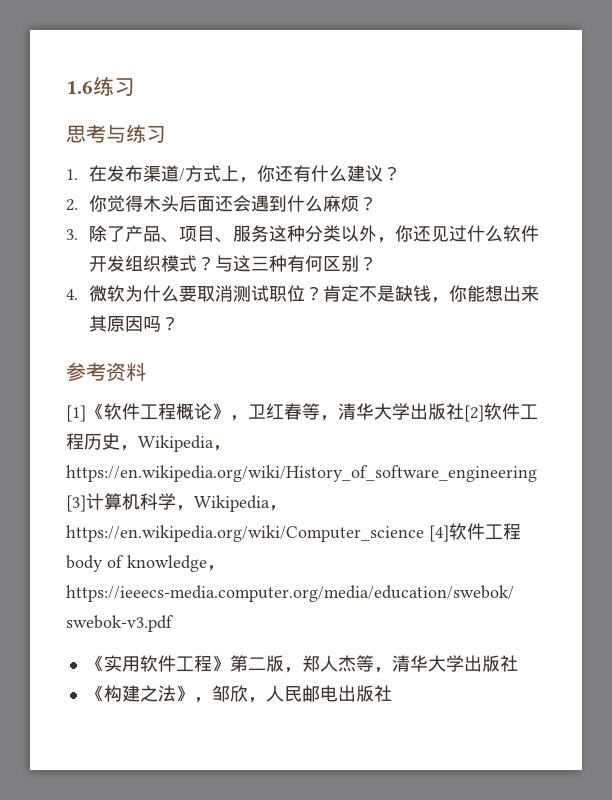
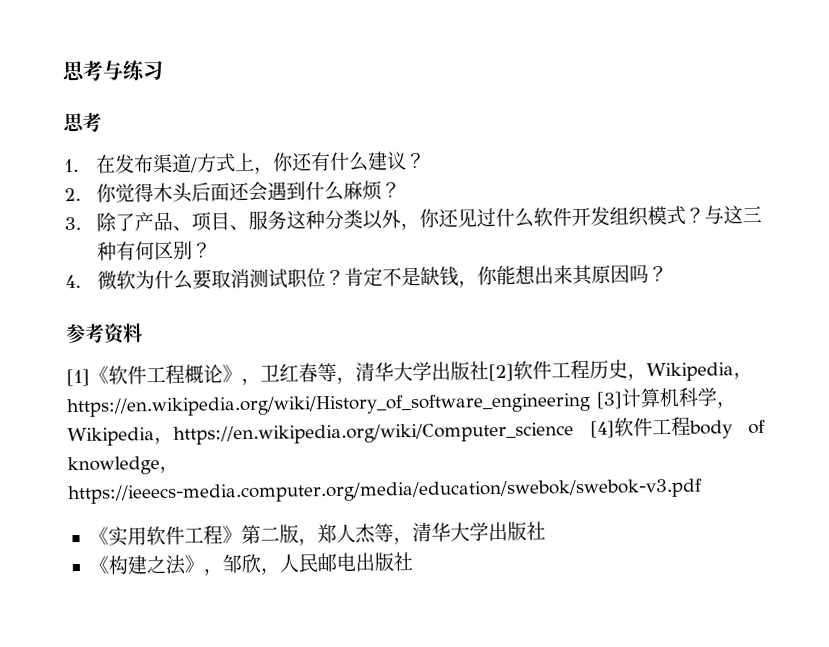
[66,81,93,94] 1.6 -> [62,60,124,82] 思考与
[106,124,166,143] 与练习 -> (102, 122) none

